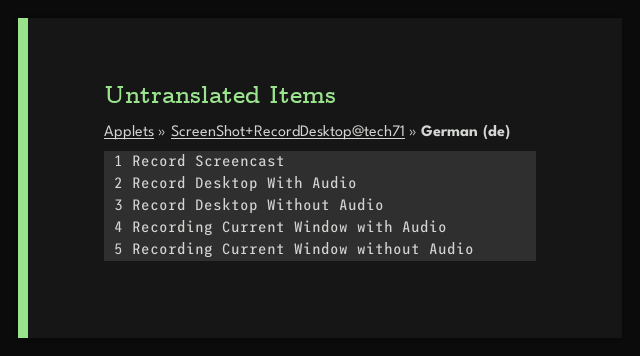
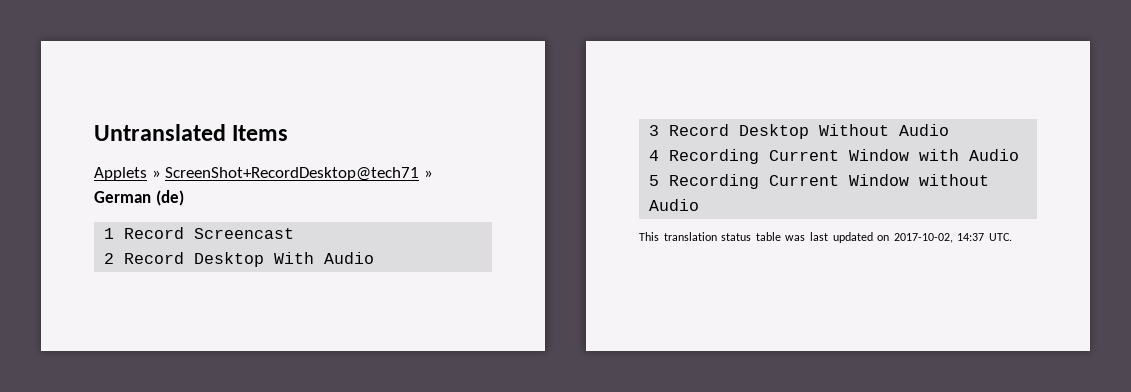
(474, 248) none -> [639,232,1012,243] // This translation status table was last updated on 2017-10-02, 14:37 UTC.

